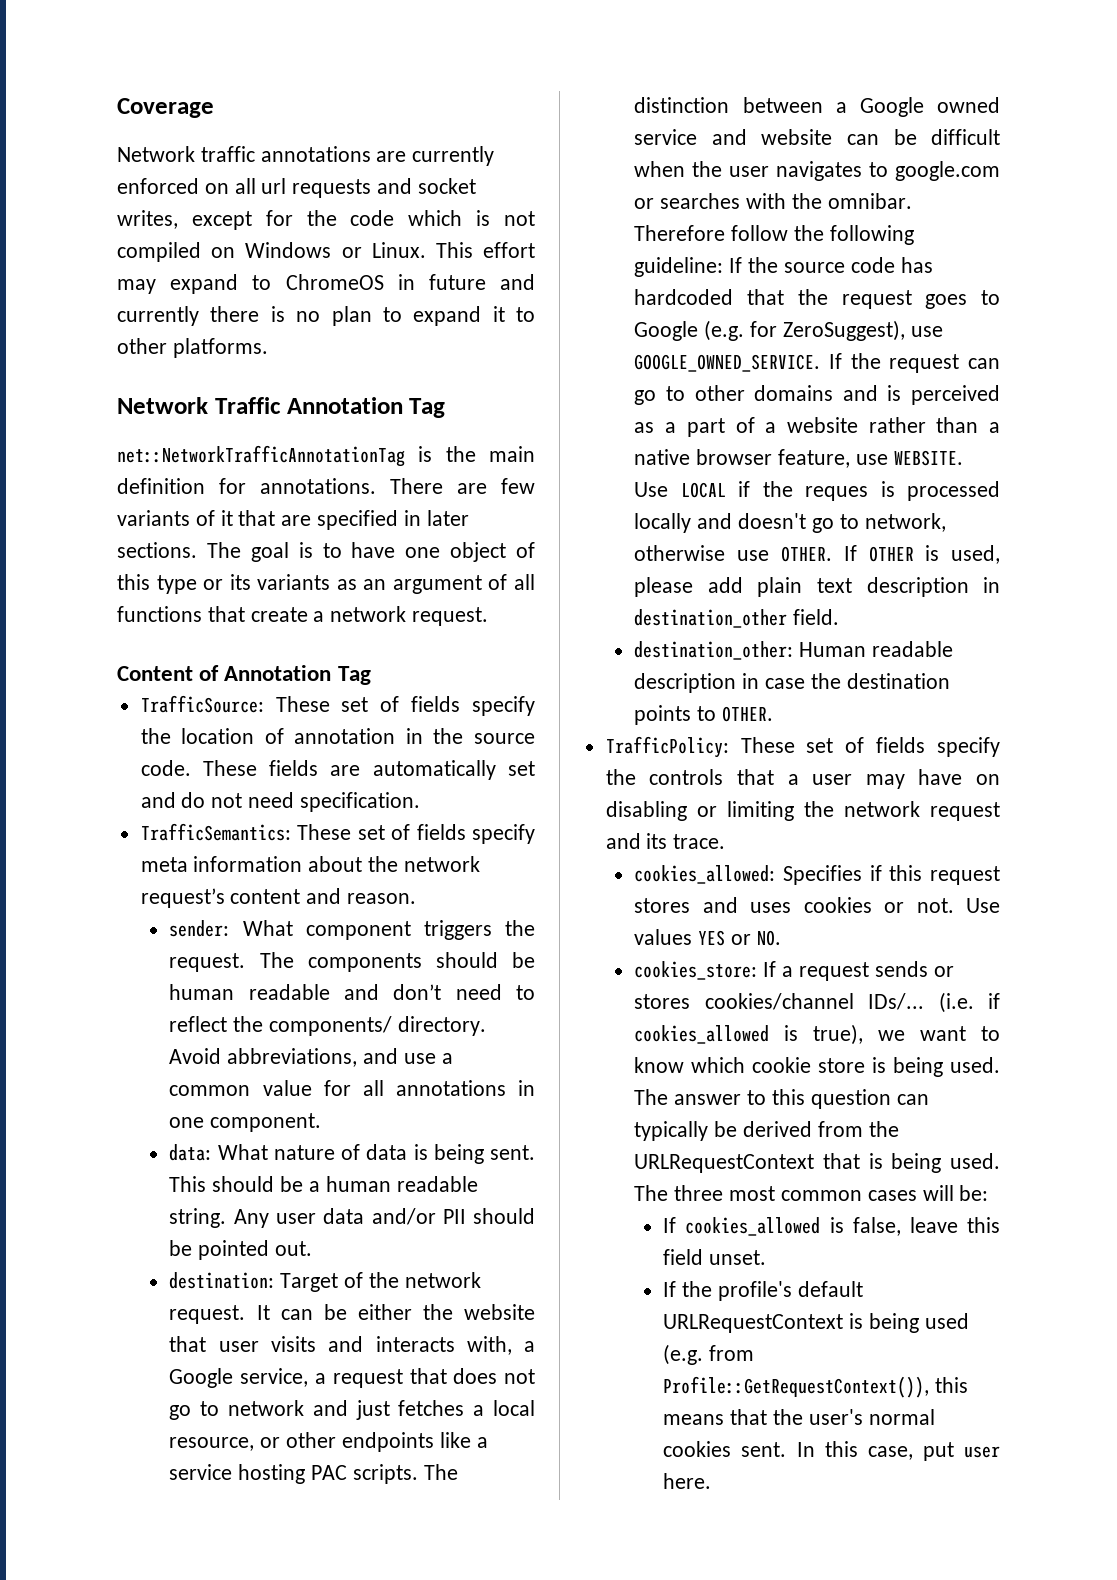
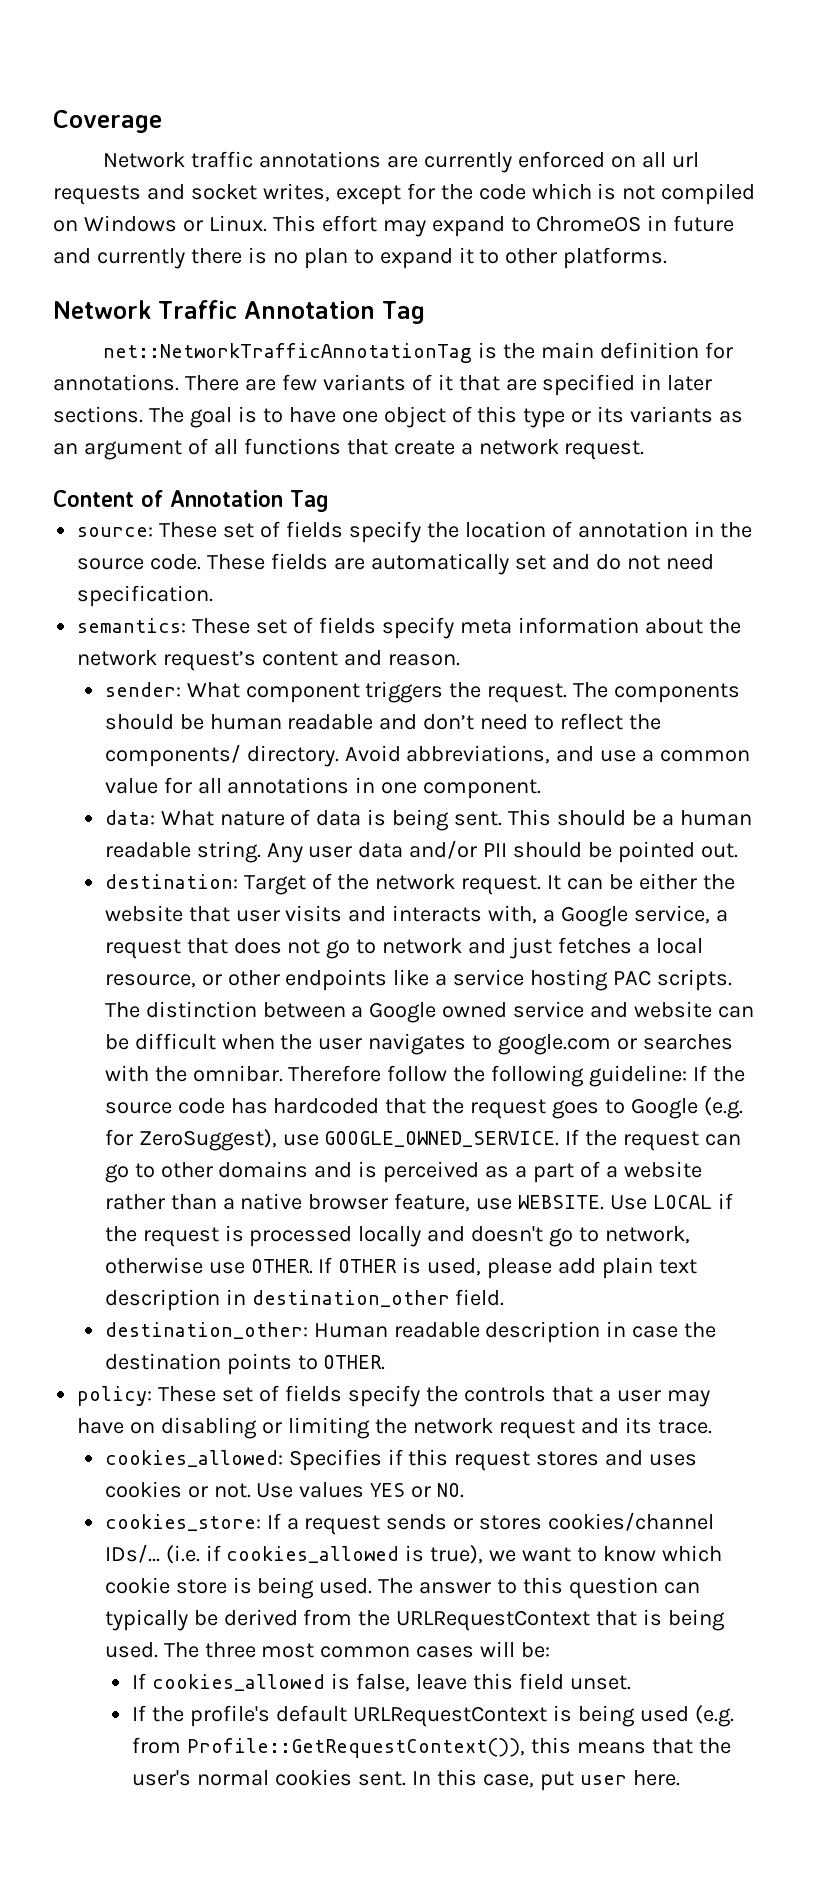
[140,695,264,713] TrafficSource: -> [77,527,154,537] source:
[140,823,291,841] TrafficSemantics: -> [77,618,187,633] semantics:
[805,486,869,501] reques -> [142,1227,219,1247] request
[605,736,729,758] TrafficPolicy: -> [77,1386,153,1406] policy:

